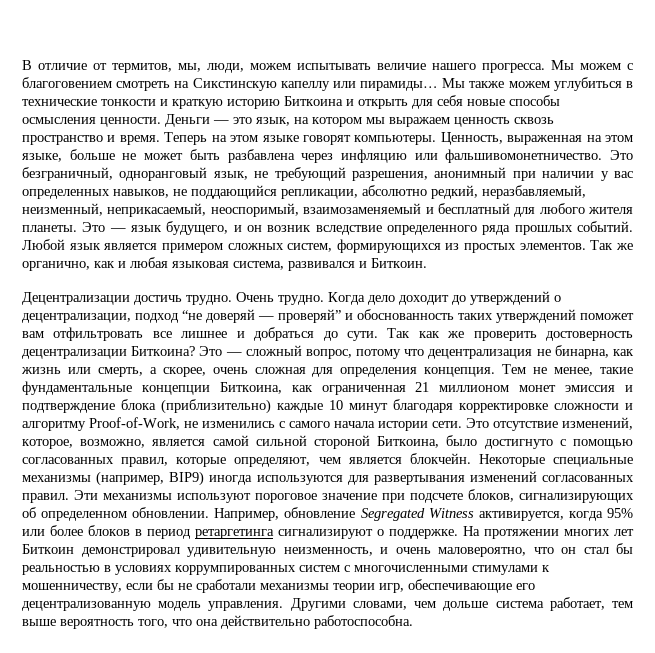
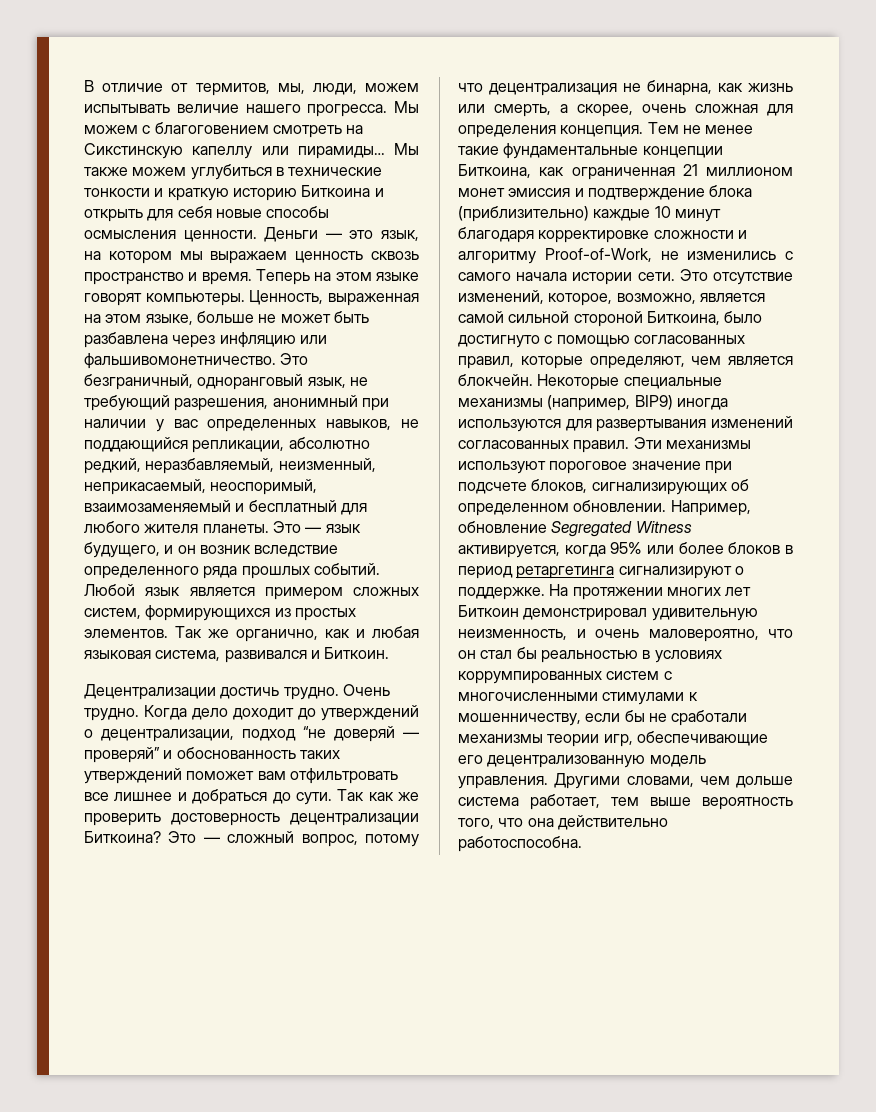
[554,367,594,376] менее, -> [705,125,754,134] менее

